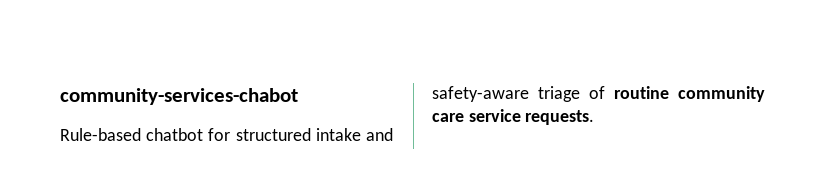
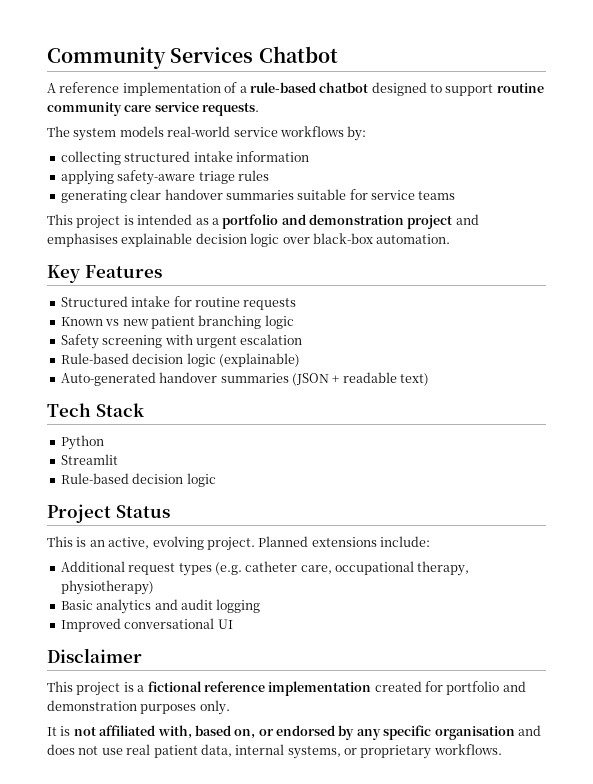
[60,88,298,105] [60,128,393,141] [432,86,605,102] community-services-chabot // Rule-based chatbot for structured intake and safety-aware triage of -> [47,46,338,69] [47,82,494,96] Community Services Chatbot // A reference implementation of a rule-based chatbot designed to support
(595, 117) none -> [47,126,367,141] [60,151,309,165] [60,170,269,185] [60,189,456,203] [47,214,479,229] [47,233,451,247] [47,265,162,283] [60,296,297,310] [60,315,294,329] [60,334,303,349] [60,353,300,367] [60,372,429,386] [47,403,144,417] [60,435,104,450] [60,454,118,465] [60,473,216,487] [47,504,170,523] [47,536,430,551] [60,561,470,576] [60,580,154,595] [60,599,261,614] [60,618,233,632] [47,648,142,663] [47,681,526,696] [47,700,230,715] [47,725,541,740] [47,744,502,759] // The system models real-world service workflows by: // collecting structured intake information // applying safety-aware triage rules // generating clear handover summaries suitable for service teams // This project is intended as a portfolio and demonstration project and emphasises explainable decision logic over black-box automation. // Key Features // Structured intake for routine requests // Known vs new patient branching logic // Safety screening with urgent escalation // Rule-based decision logic (explainable) // Auto-generated handover summaries (JSON + readable text) // Tech Stack // Python // Streamlit // Rule-based decision logic // Project Status // This is an active, evolving project. Planned extensions include: // Additional request types (e.g. catheter care, occupational therapy, physiotherapy) // Basic analytics and audit logging // Improved conversational UI // Disclaimer // This project is a fictional reference implementation created for portfolio and demonstration purposes only. // It is not affiliated with, based on, or endorsed by any specific organisation and does not use real patient data, internal systems, or proprietary workflows.

